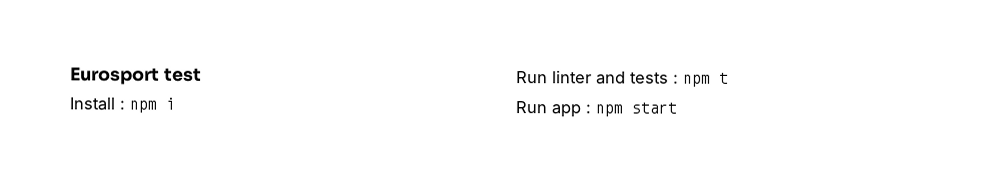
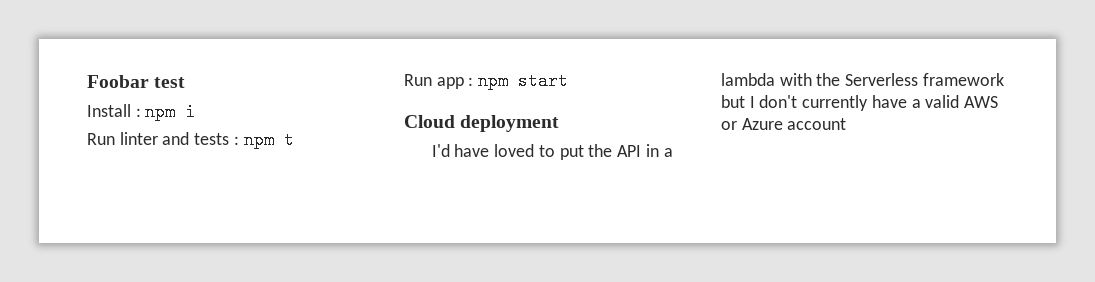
[70,67,160,85] Eurosport -> [87,75,149,88] Foobar
(677, 108) none -> [404,115,560,132] [431,144,673,160] [721,73,1004,86] [721,95,999,111] [721,118,847,130] // Cloud deployment // I'd have loved to put the API in a lambda with the Serverless framework but I don't currently have a valid AWS or Azure account

